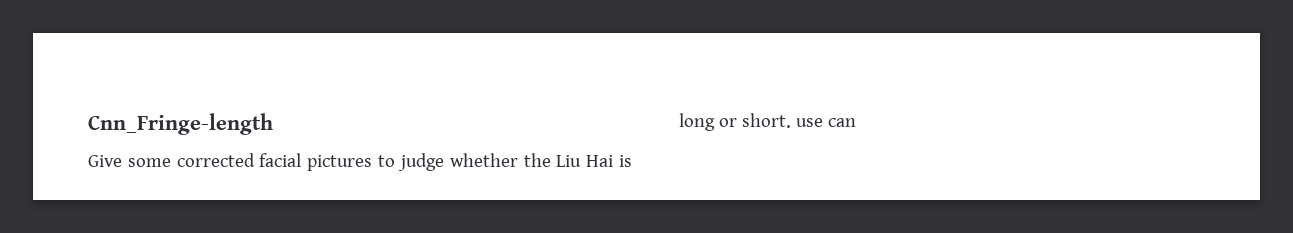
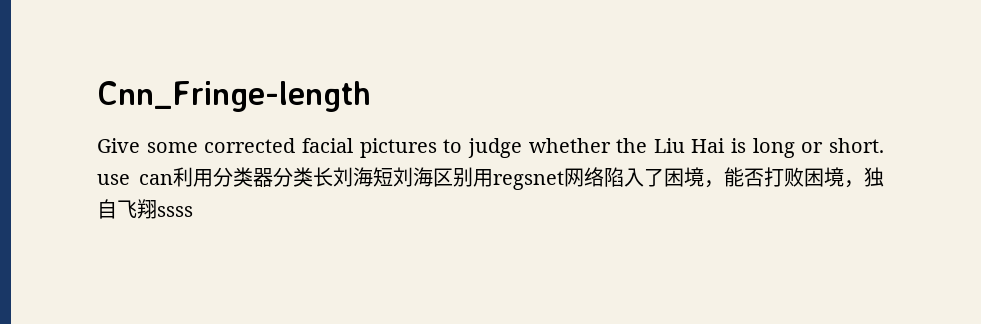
(856, 122) none -> [173,167,884,190] [97,199,193,219] 利用分类器分类长刘海短刘海区别用regsnet网络陷入了困境，能否打败困境，独自飞翔ssss

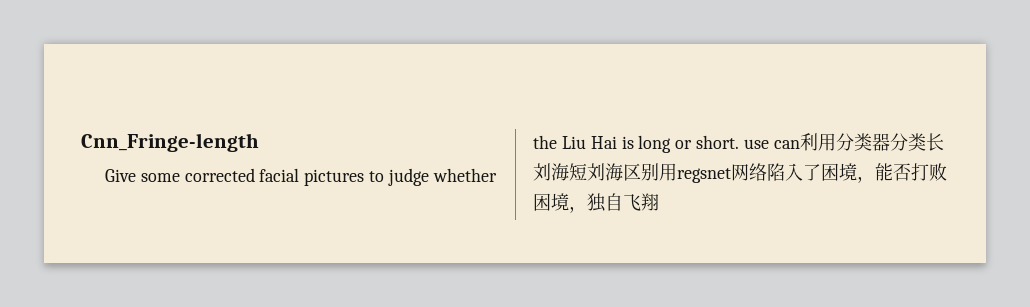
[157,206,193,217] ssss -> (659, 202) none

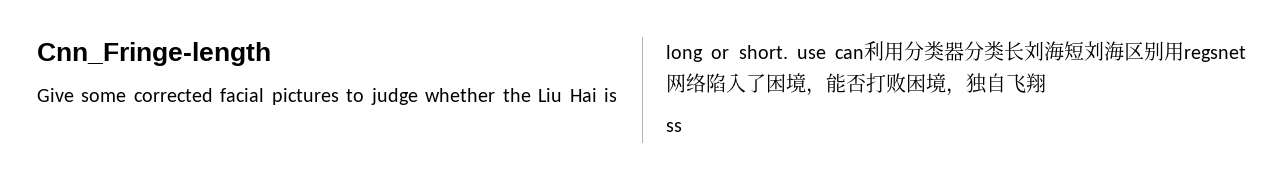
(659, 202) none -> [666,122,682,132] // ss

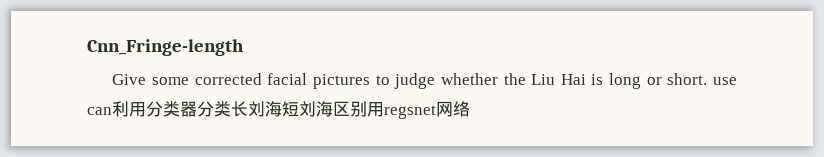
[706,73,1046,96] [666,122,682,132] 陷入了困境，能否打败困境，独自飞翔 // ss -> (470, 109) none

